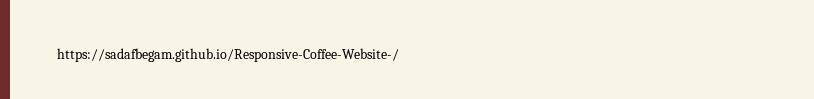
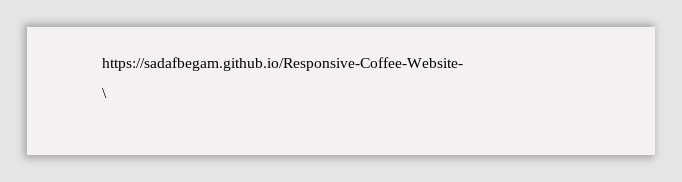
[57,48,399,62] https://sadafbegam.github.io/Responsive-Coffee-Website-/ -> [102,57,463,71] [102,88,107,98] https://sadafbegam.github.io/Responsive-Coffee-Website- // \

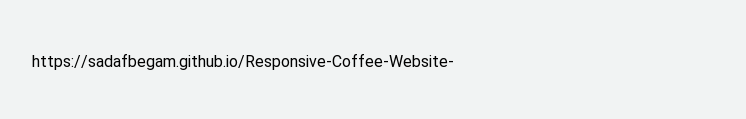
[102,88,107,98] // \ -> (454, 61) none

